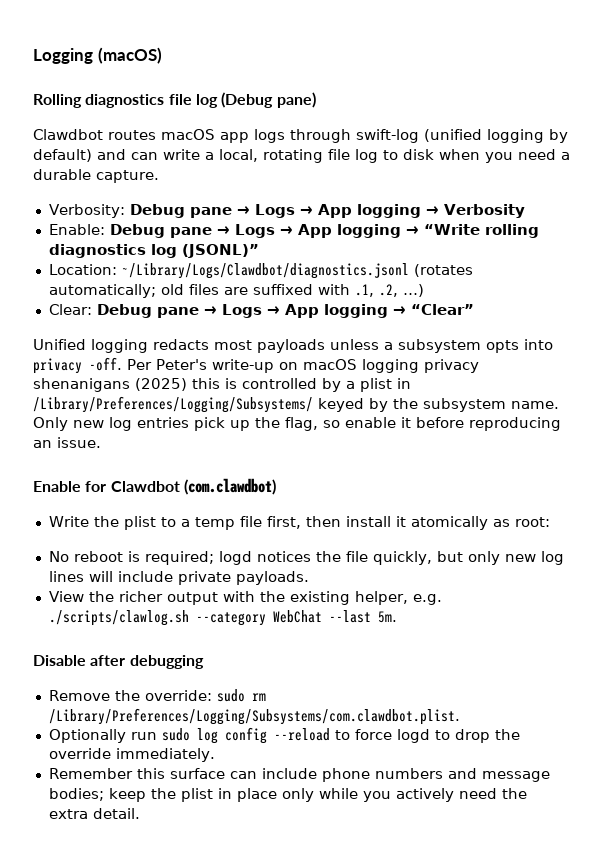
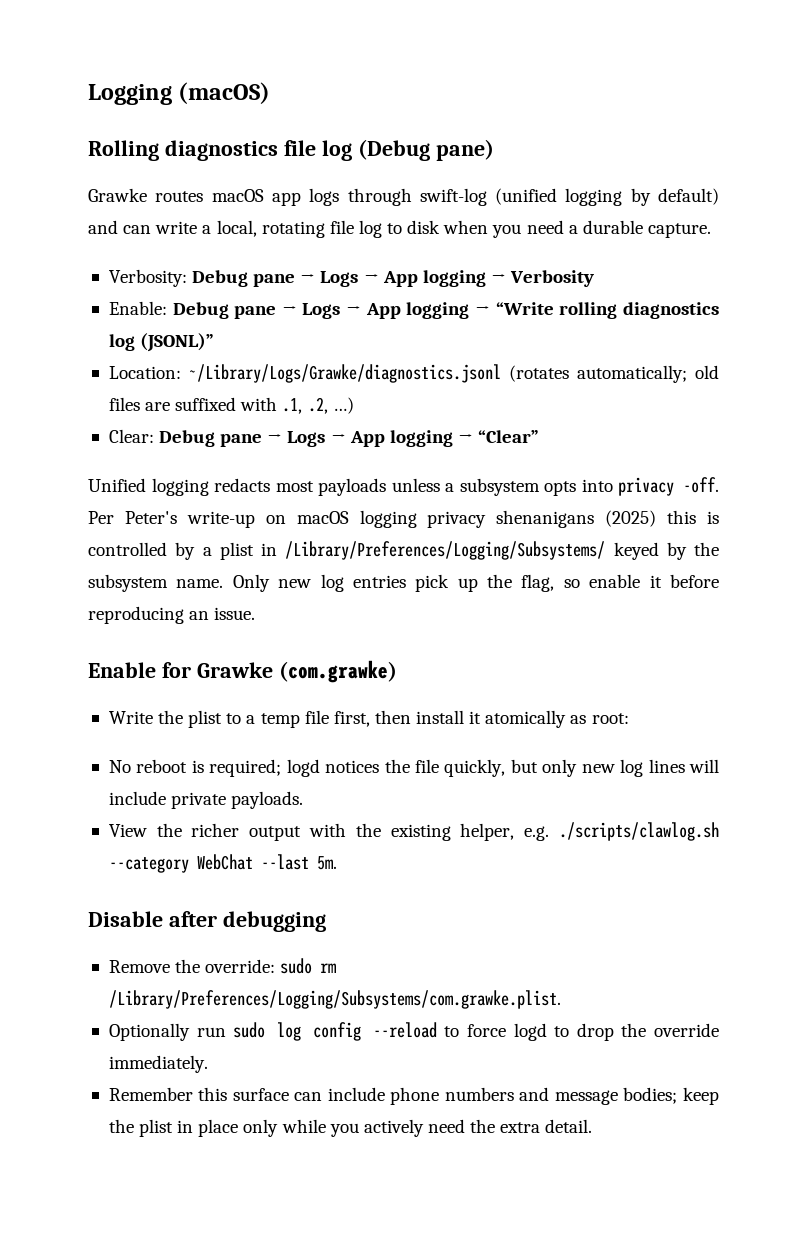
[33,129,103,140] Clawdbot -> [88,188,147,202] Grawke
[121,263,409,279] ~/Library/Logs/Clawdbot/diagnostics.jsonl -> [188,364,501,383] ~/Library/Logs/Grawke/diagnostics.jsonl
[110,478,276,495] Clawdbot (com.clawdbot) -> [196,660,397,683] Grawke (com.grawke)
[48,708,460,725] /Library/Preferences/Logging/Subsystems/com.clawdbot.plist. -> [108,990,561,1009] /Library/Preferences/Logging/Subsystems/com.grawke.plist.

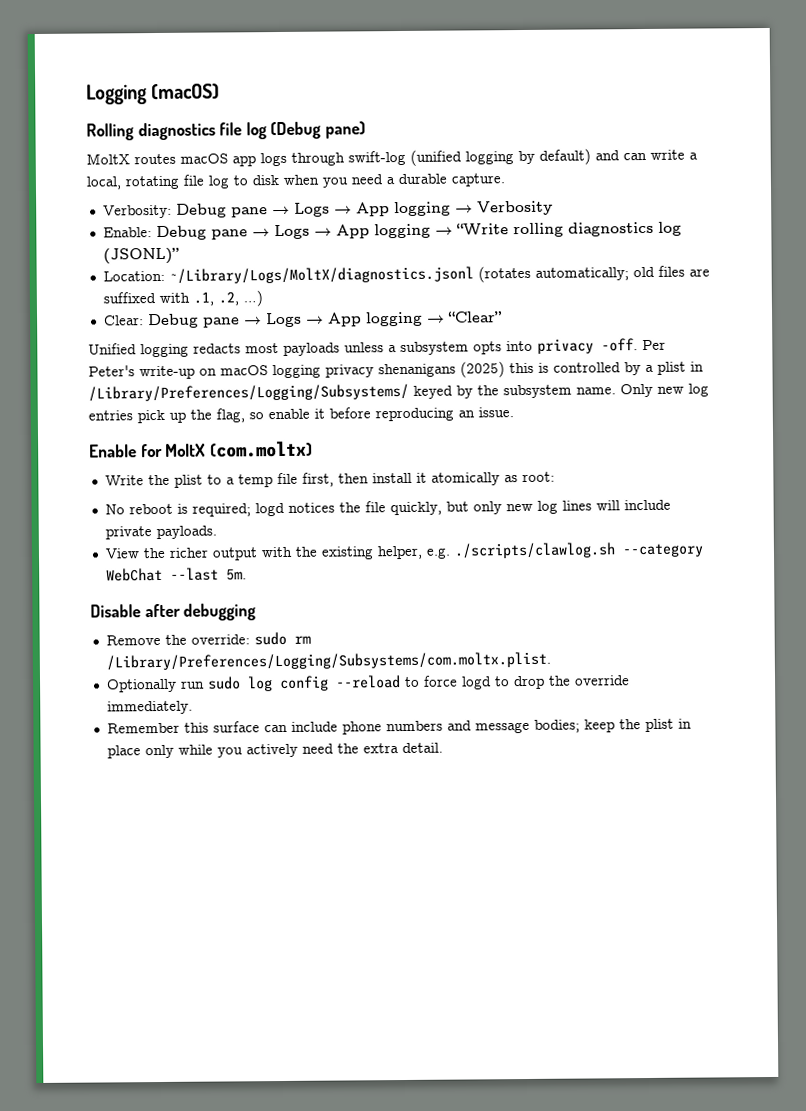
[88,188,147,202] Grawke -> [86,153,130,165] MoltX
[188,364,501,383] ~/Library/Logs/Grawke/diagnostics.jsonl -> [168,266,474,284] ~/Library/Logs/MoltX/diagnostics.jsonl
[196,660,397,683] Grawke (com.grawke) -> [165,440,313,458] MoltX (com.moltx)
[108,990,561,1009] /Library/Preferences/Logging/Subsystems/com.grawke.plist. -> [105,651,551,671] /Library/Preferences/Logging/Subsystems/com.moltx.plist.

